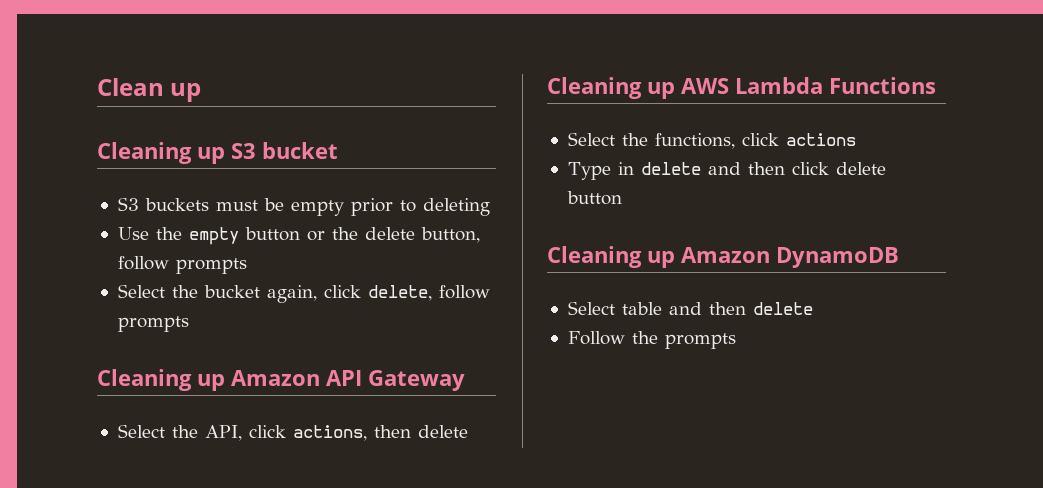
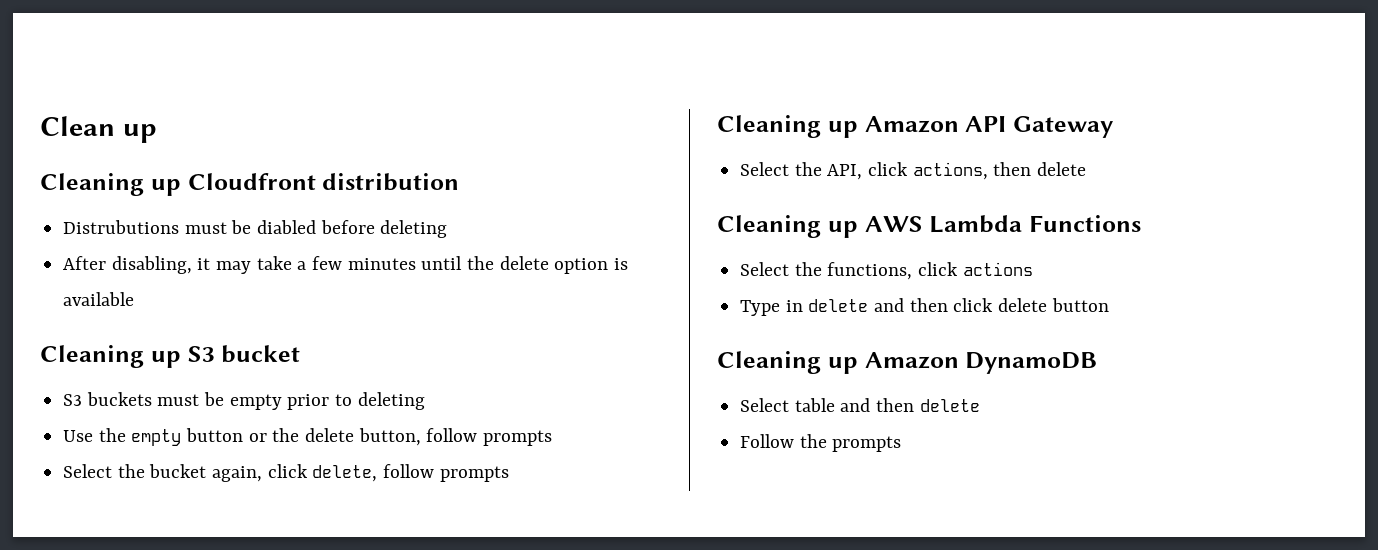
(202, 92) none -> [40,173,460,196] [63,220,448,238] [63,256,629,274] [63,292,135,306] // Cleaning up Cloudfront distribution // Distrubutions must be diabled before deleting // After disabling, it may take a few minutes until the delete option is available

